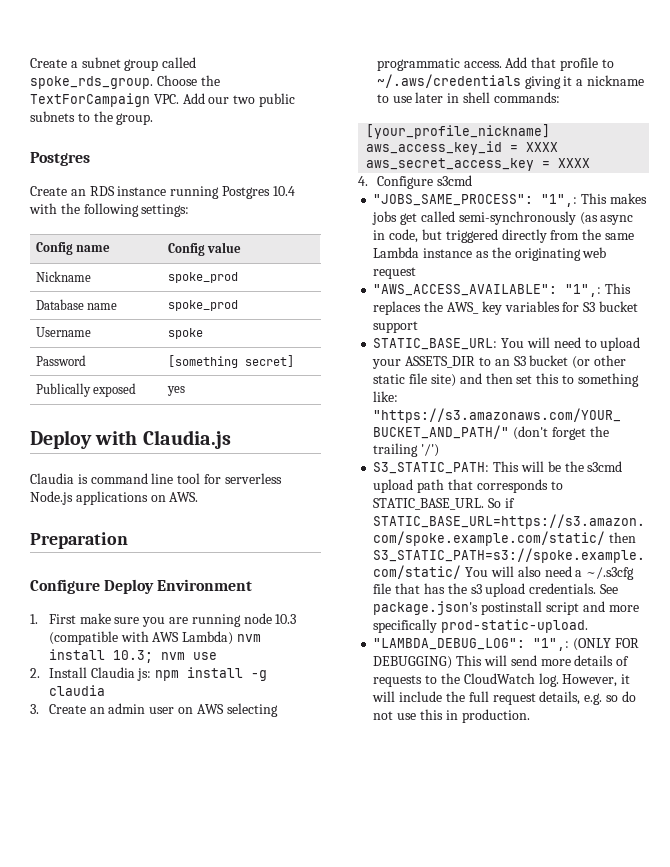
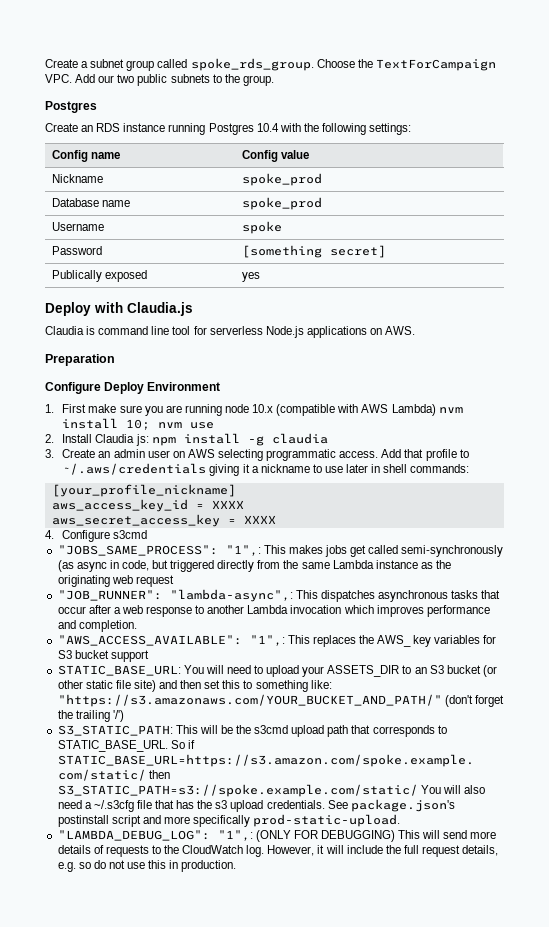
[275,614,297,624] 10.3 -> [252,404,274,413] 10.x
[112,650,153,663] 10.3; -> [126,419,151,430] 10;
(417, 273) none -> [57,589,501,602] [57,605,490,617] [57,620,137,632] // "JOB_RUNNER": "lambda-async",: This dispatches asynchronous tasks that occur after a web response to another Lambda invocation which improves performance and completion.

